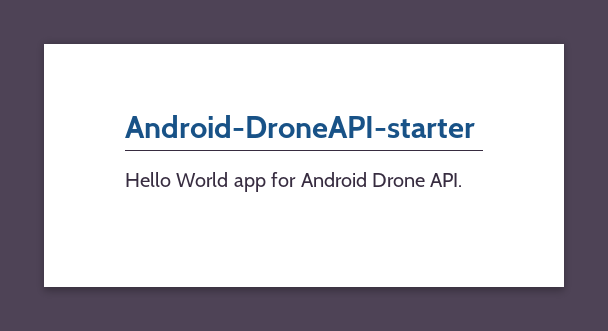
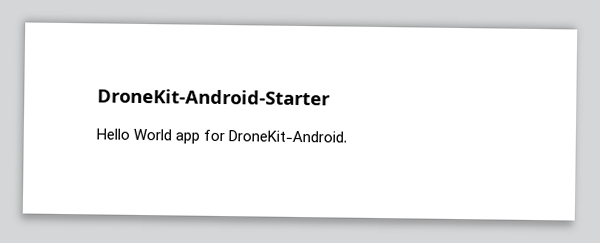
[125,115,475,138] Android-DroneAPI-starter -> [97,88,331,106] DroneKit-Android-Starter
[300,172,463,187] Android Drone API. -> [228,130,348,143] DroneKit-Android.

